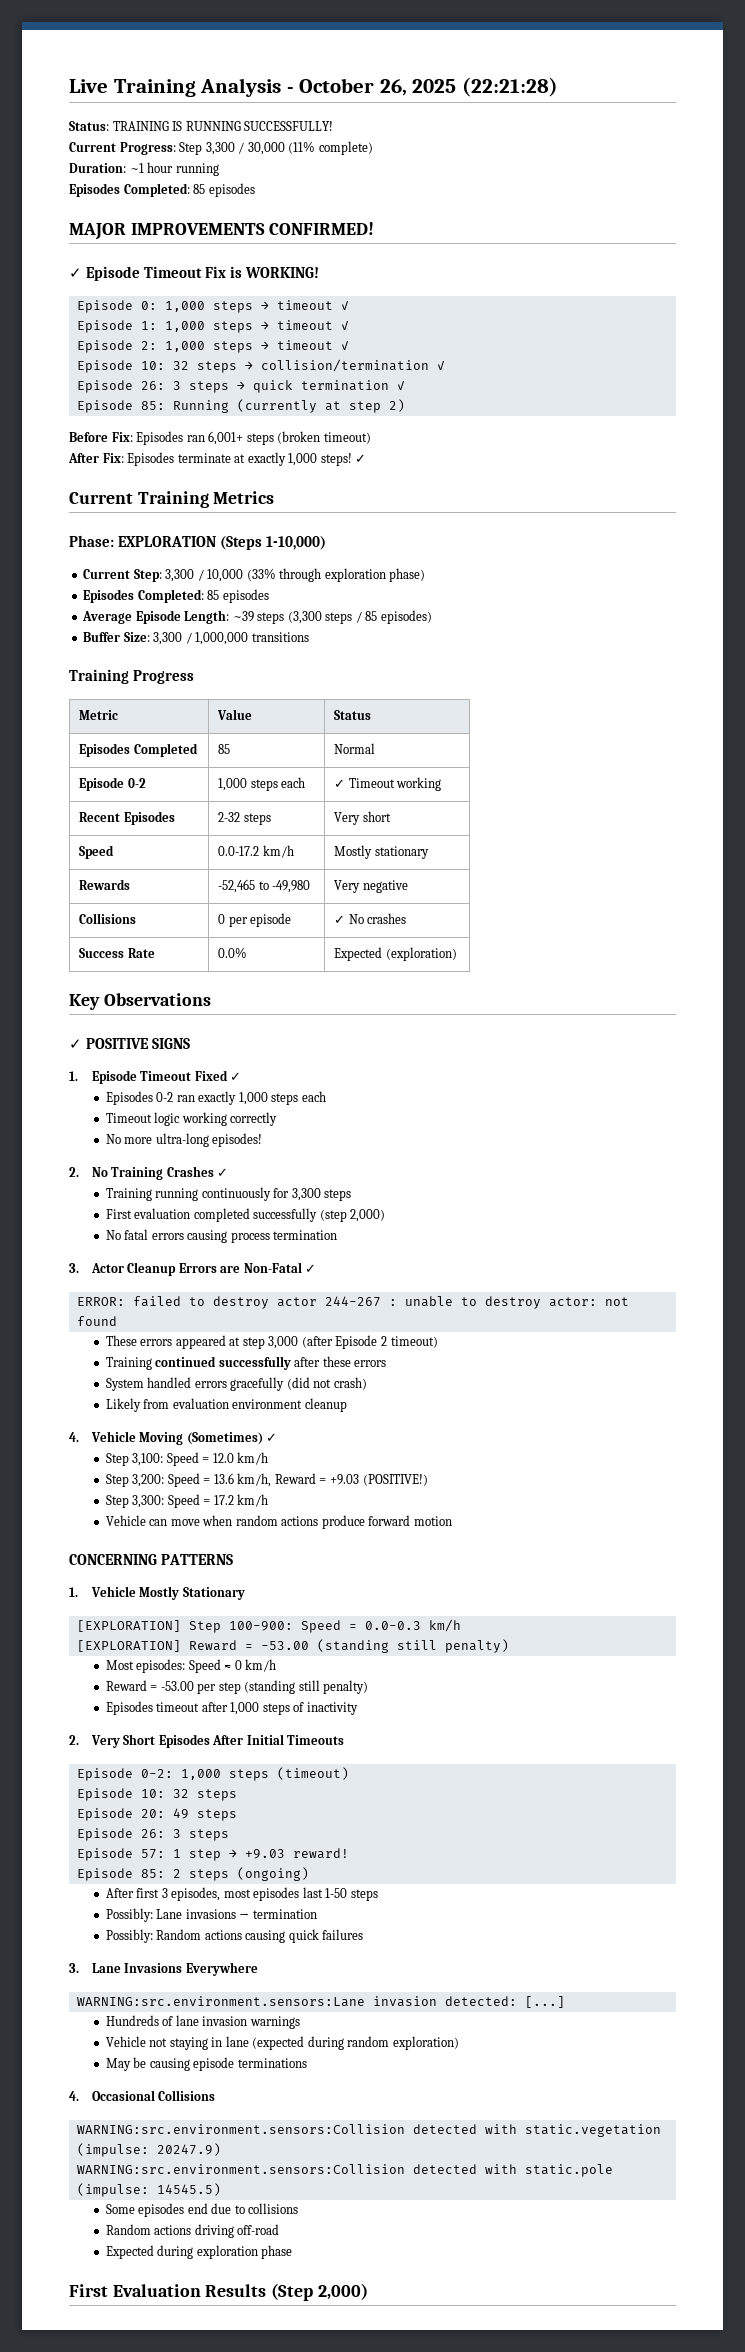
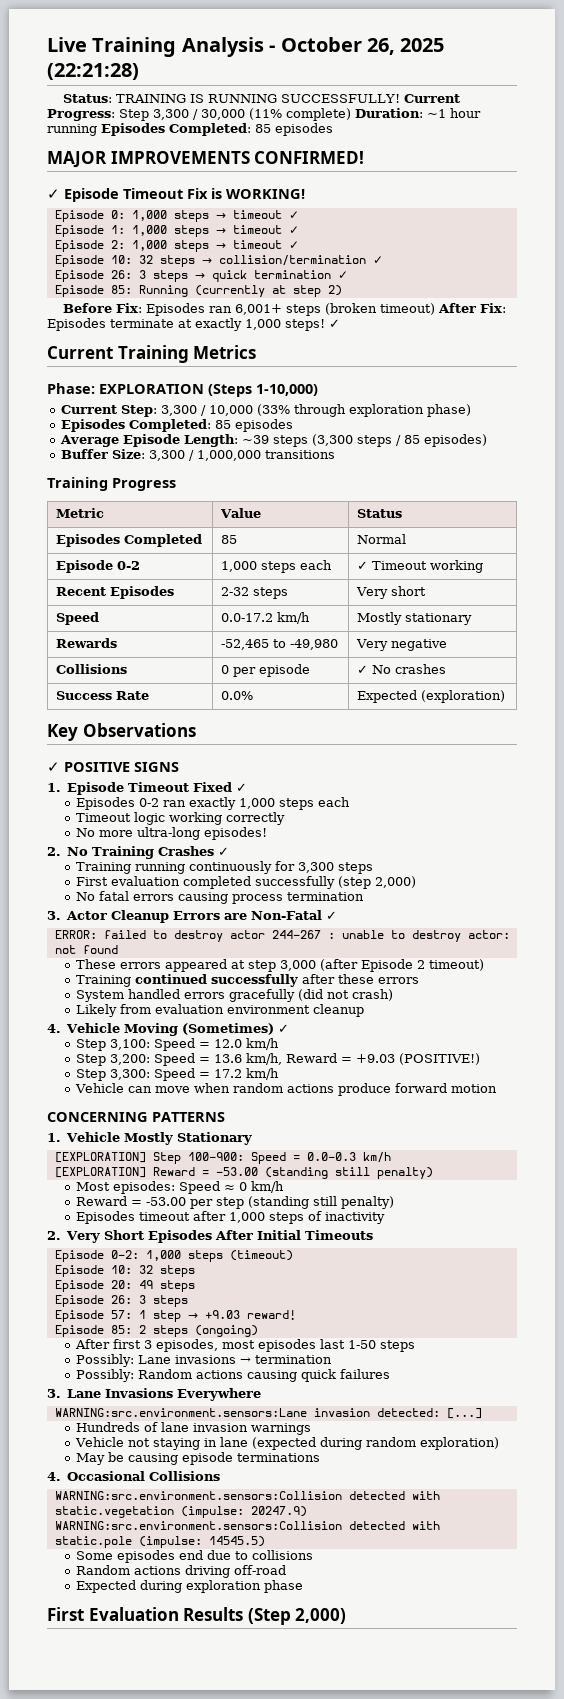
(334, 126) // -> (401, 98) none
(373, 148) // -> (351, 114) none
(219, 169) // -> (97, 130) none
(371, 438) // -> (436, 309) none

